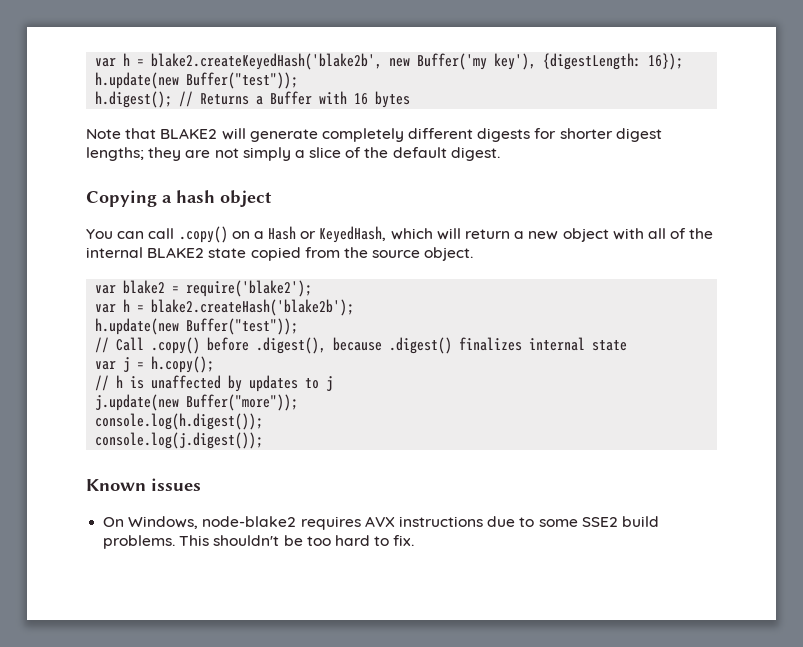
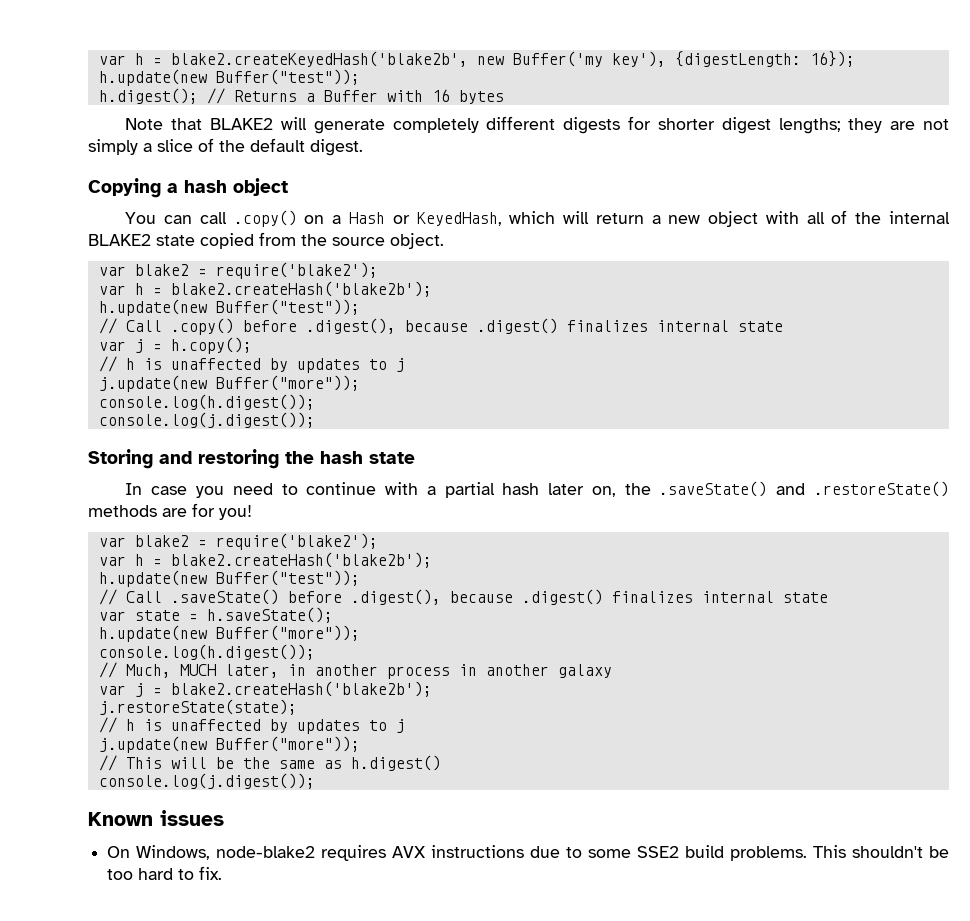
(264, 440) none -> [88,449,415,469] [125,481,950,498] [88,503,252,520] [98,533,378,550] [98,552,432,568] [98,570,360,587] [98,589,828,605] [98,607,333,623] [98,625,360,642] [98,644,315,660] [98,662,612,679] [98,681,432,697] [98,699,297,715] [98,717,405,734] [98,736,360,753] [98,755,441,771] [98,773,315,789] // Storing and restoring the hash state // In case you need to continue with a partial hash later on, the .saveState() and .restoreState() methods are for you! // var blake2 = require('blake2'); // var h = blake2.createHash('blake2b'); // h.update(new Buffer("test")); // // Call .saveState() before .digest(), because .digest() finalizes internal state // var state = h.saveState(); // h.update(new Buffer("more")); // console.log(h.digest()); // // Much, MUCH later, in another process in another galaxy // var j = blake2.createHash('blake2b'); // j.restoreState(state); // // h is unaffected by updates to j // j.update(new Buffer("more")); // // This will be the same as h.digest() // console.log(j.digest());

